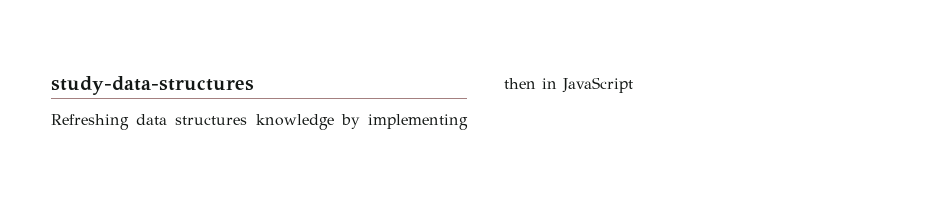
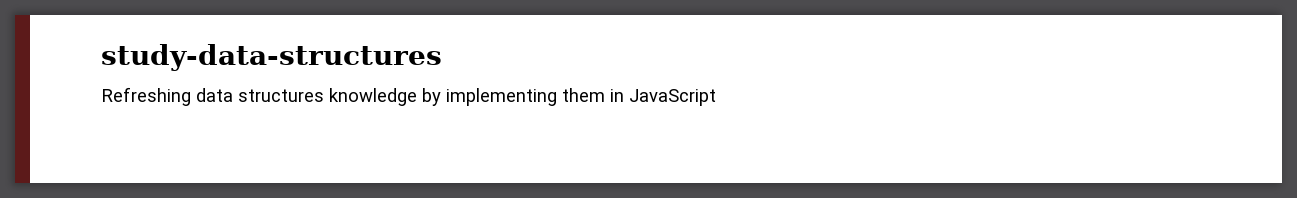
[504,78,536,89] then -> [562,88,605,102] them

